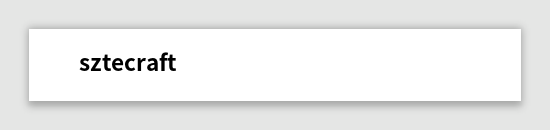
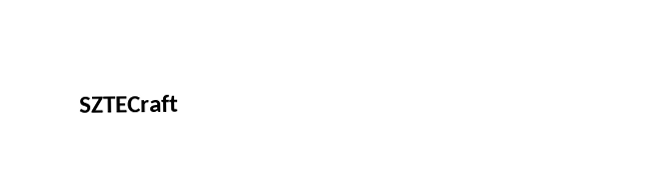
[79,52,177,71] sztecraft -> [79,94,179,113] SZTECraft

